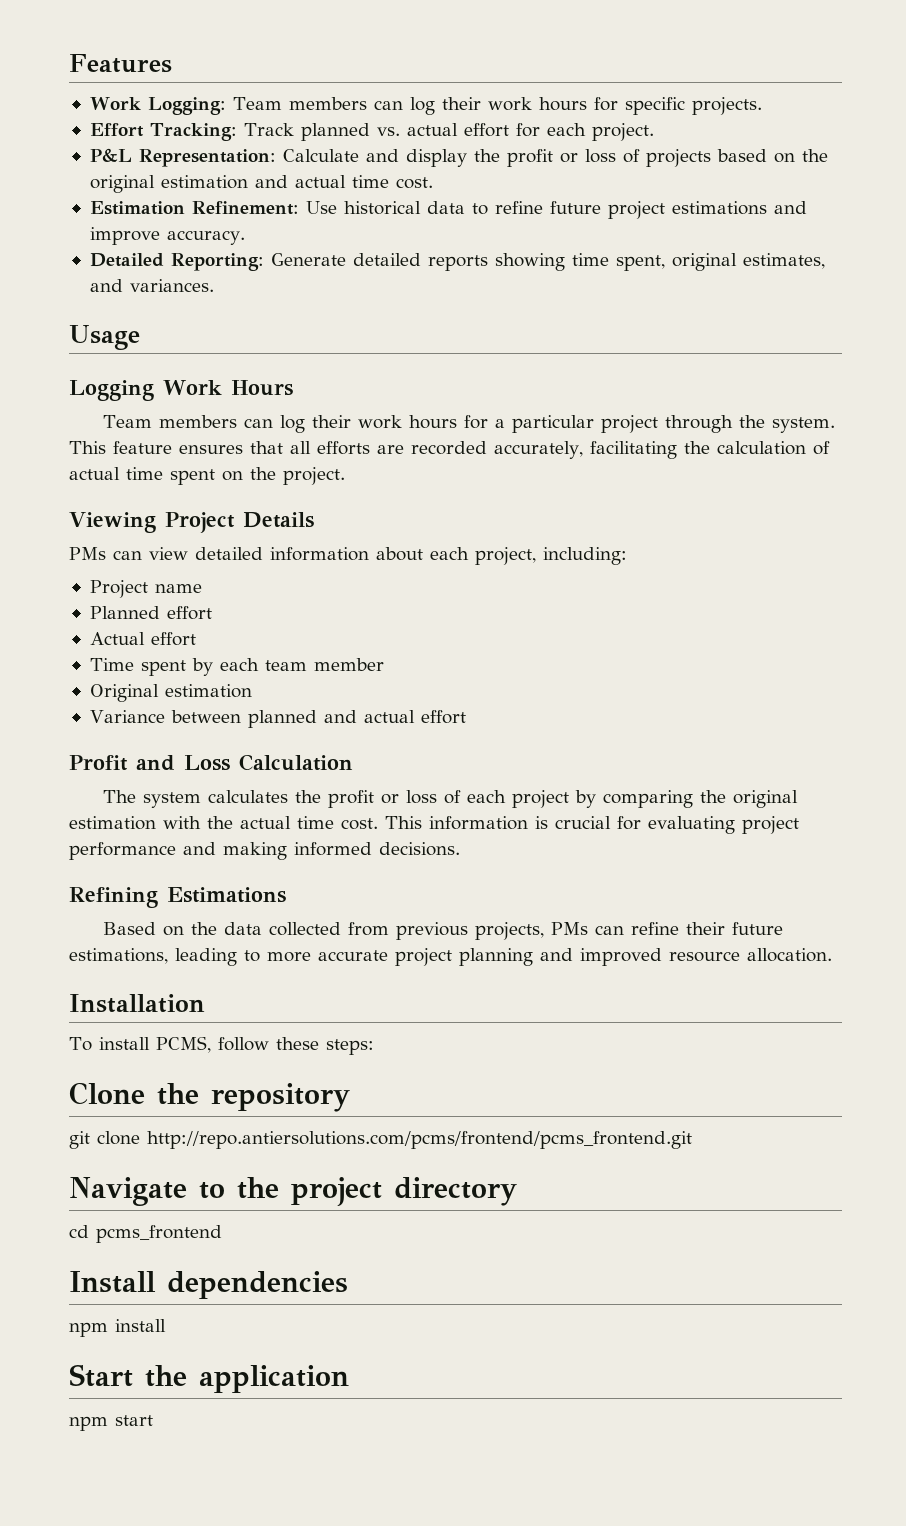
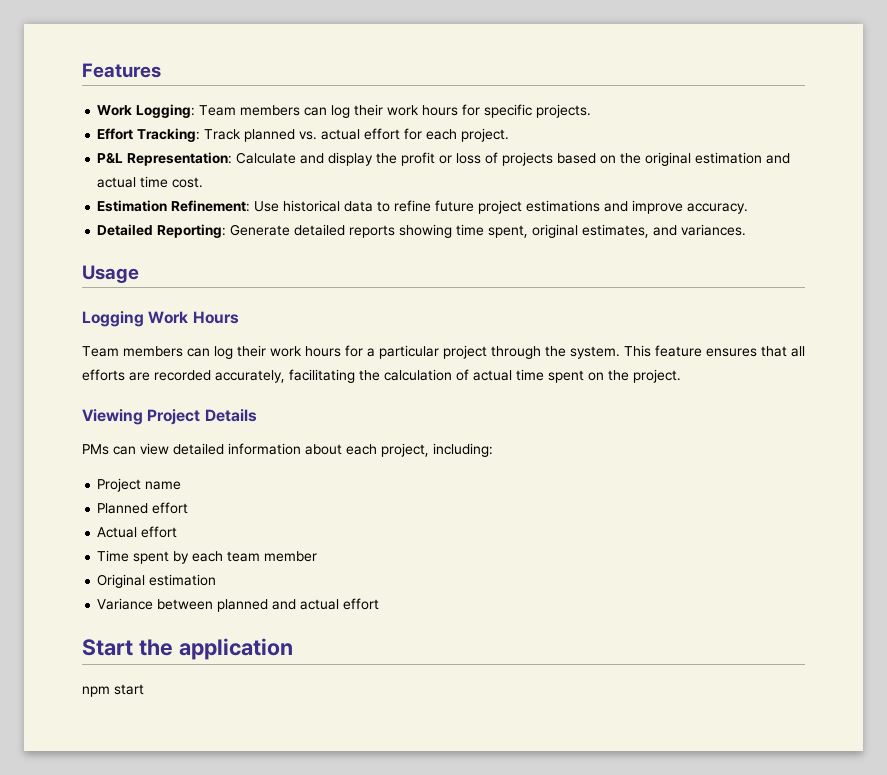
[69,754,353,771] [102,790,798,808] [69,816,799,834] [69,842,460,860] [69,887,286,908] [102,922,783,940] [69,948,832,966] [69,994,205,1013] [69,1036,374,1055] [69,1082,350,1112] [69,1131,692,1149] [69,1177,517,1206] [69,1225,222,1243] [69,1271,348,1299] [69,1319,166,1337] // Profit and Loss Calculation // The system calculates the profit or loss of each project by comparing the original estimation with the actual time cost. This information is crucial for evaluating project performance and making informed decisions. // Refining Estimations // Based on the data collected from previous projects, PMs can refine their future estimations, leading to more accurate project planning and improved resource allocation. // Installation // To install PCMS, follow these steps: // Clone the repository // git clone http://repo.antiersolutions.com/pcms/frontend/pcms_frontend.git // Navigate to the project directory // cd pcms_frontend // Install dependencies // npm install -> (380, 604) none

